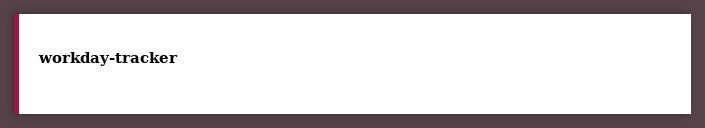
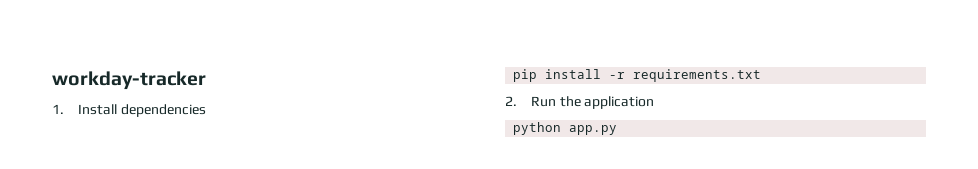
(178, 59) none -> [52,104,206,117] [513,69,762,82] [505,96,655,109] [513,122,618,135] // 1. Install dependencies // pip install -r requirements.txt // 2. Run the application // python app.py

